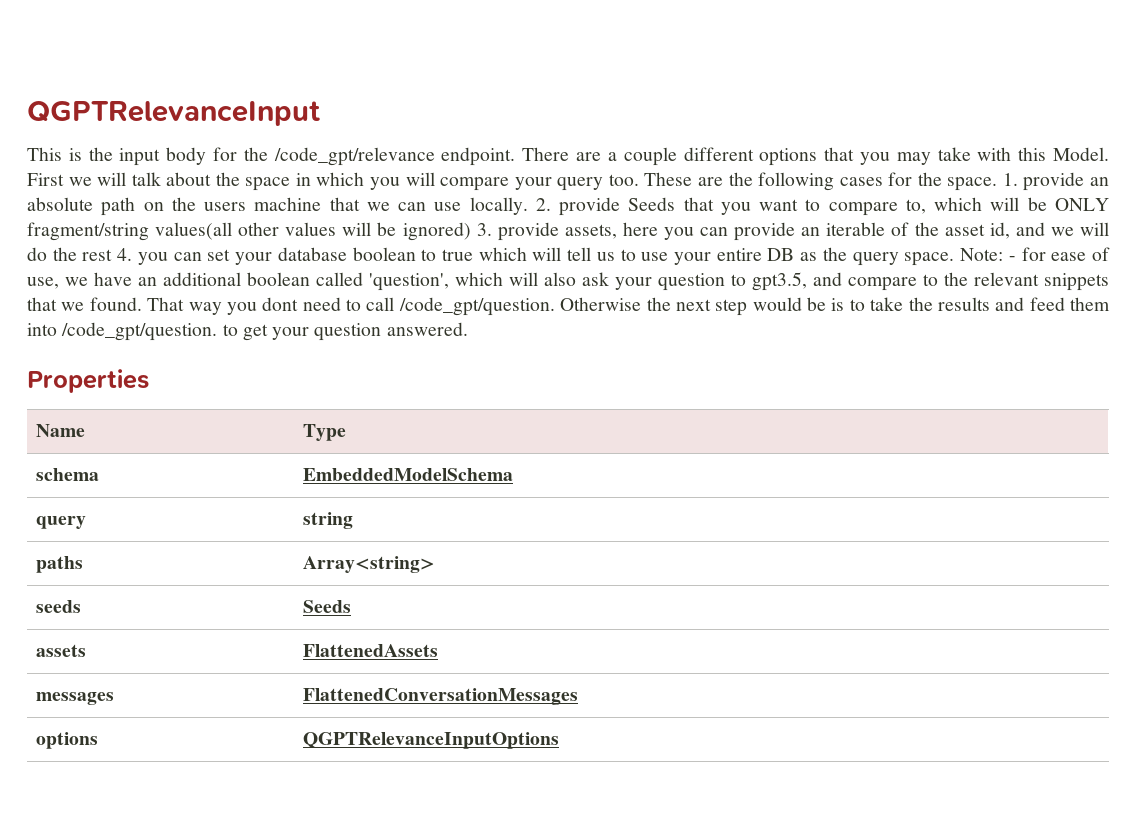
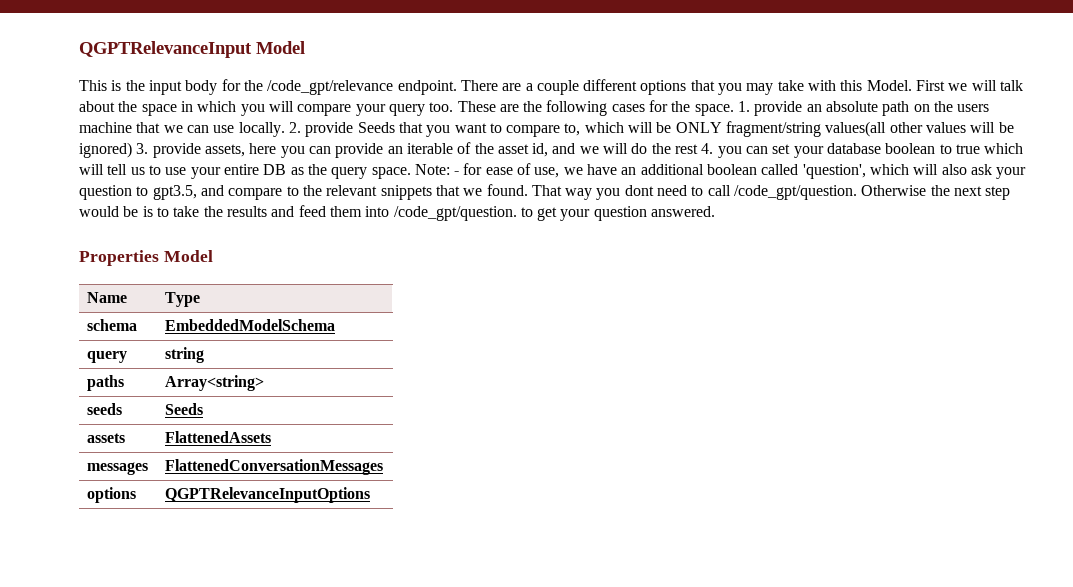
(320, 113) none -> [256,41,305,54] Model
(149, 381) none -> [163,250,213,262] Model

